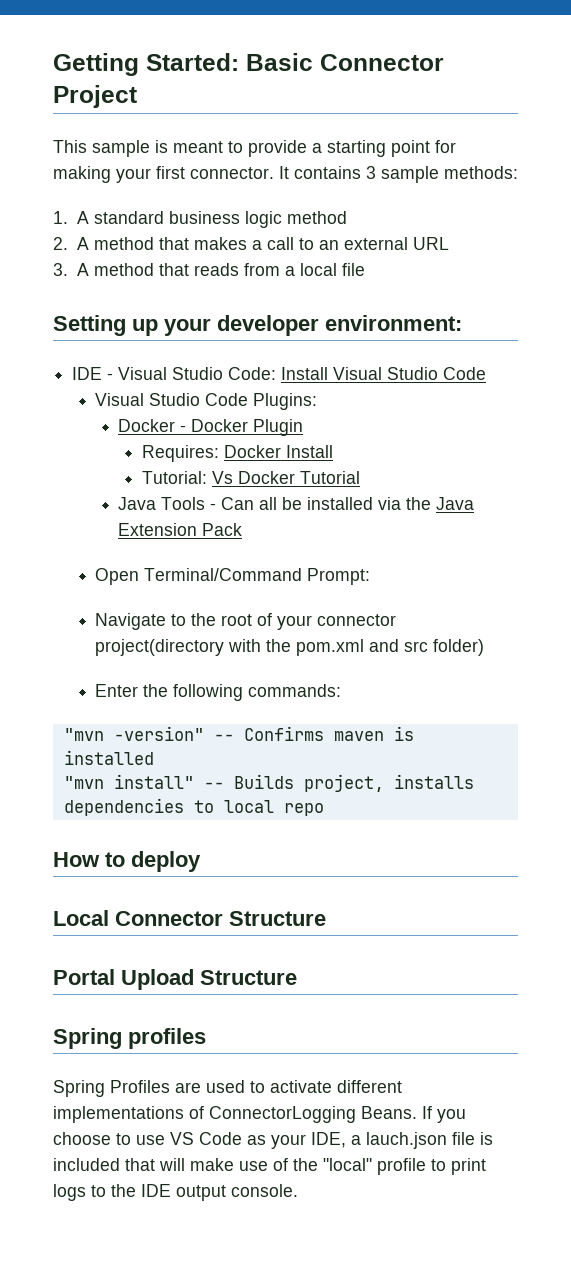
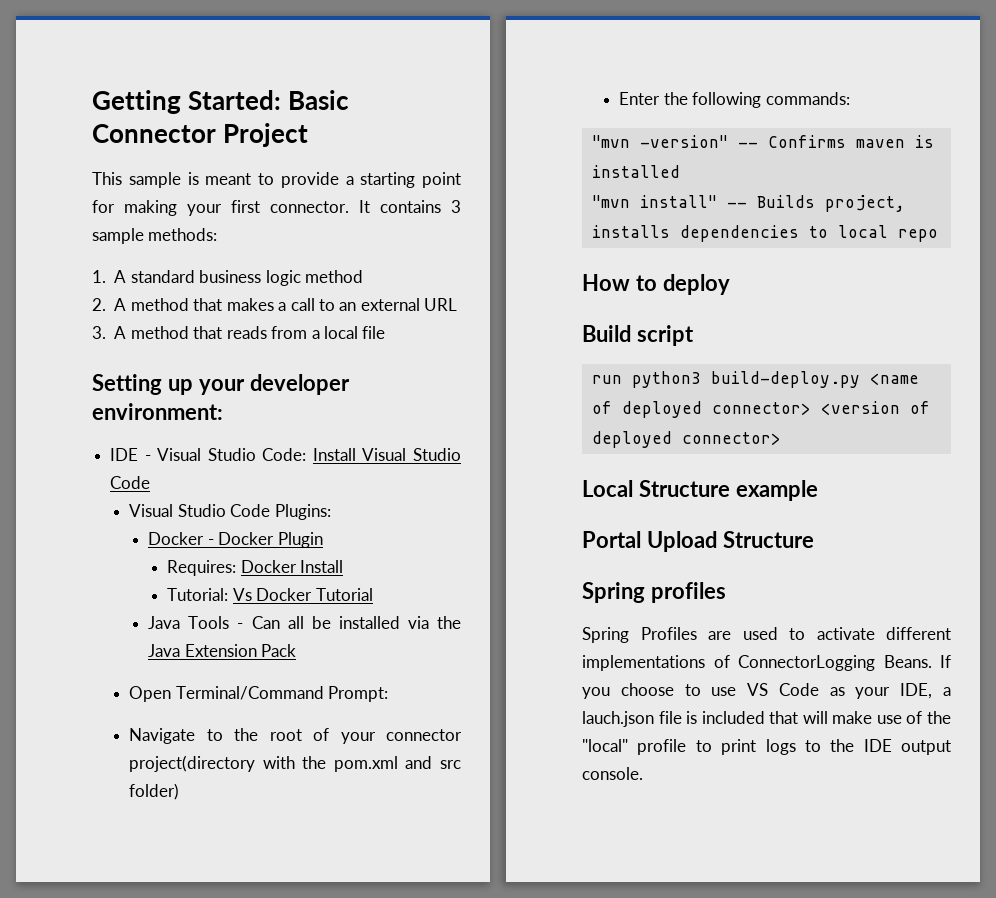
(201, 861) none -> [582,325,694,346] [591,371,919,388] [591,401,930,418] [591,431,781,448] // Build script // run python3 build-deploy.py <name of deployed connector> <version of deployed connector>
[115,911,326,926] Connector Structure -> [638,480,818,501] Structure example

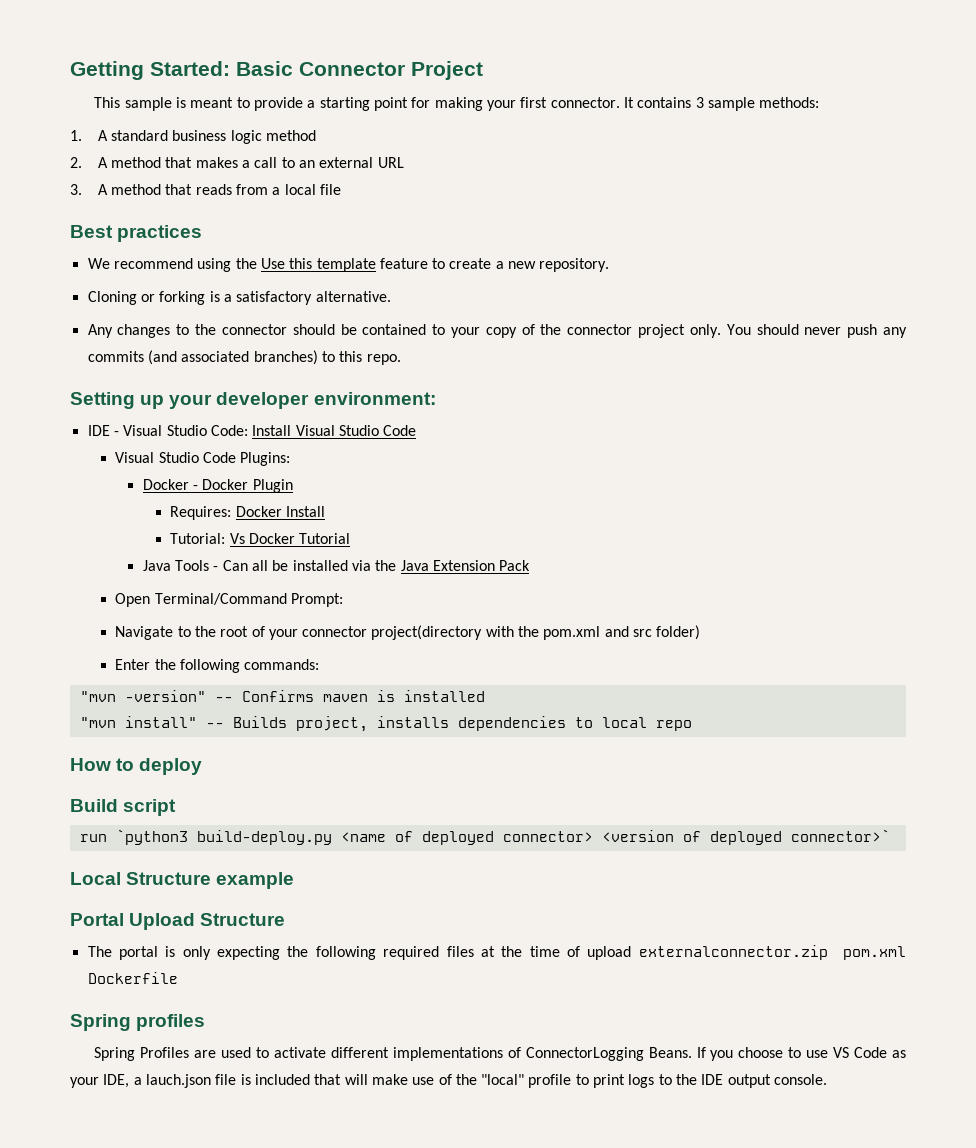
(386, 332) none -> [70,225,203,242] [87,258,610,272] [87,291,391,305] [87,324,908,338] [87,350,401,365] // Best practices // We recommend using the Use this template feature to create a new repository. // Cloning or forking is a satisfactory alternative. // Any changes to the connector should be contained to your copy of the connector project only. You should never push any commits (and associated branches) to this repo.
[631,371,701,388] python3 -> [115,829,188,845] `python3
[681,432,781,445] connector> -> [790,829,890,842] connector>`
(814, 539) none -> [87,945,906,960] [87,972,178,984] // The portal is only expecting the following required files at the time of upload externalconnector.zip pom.xml Dockerfile

